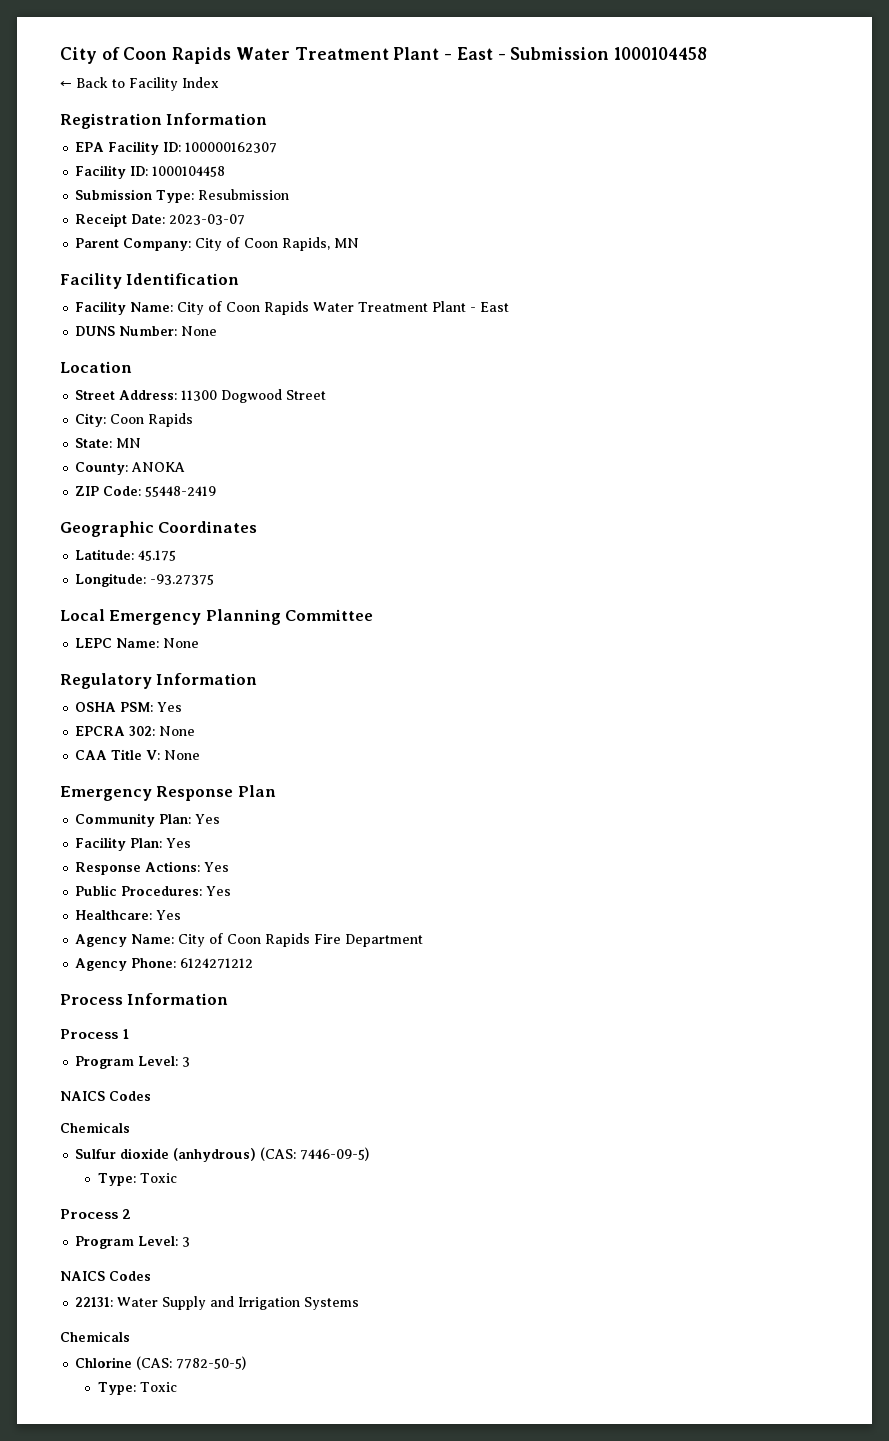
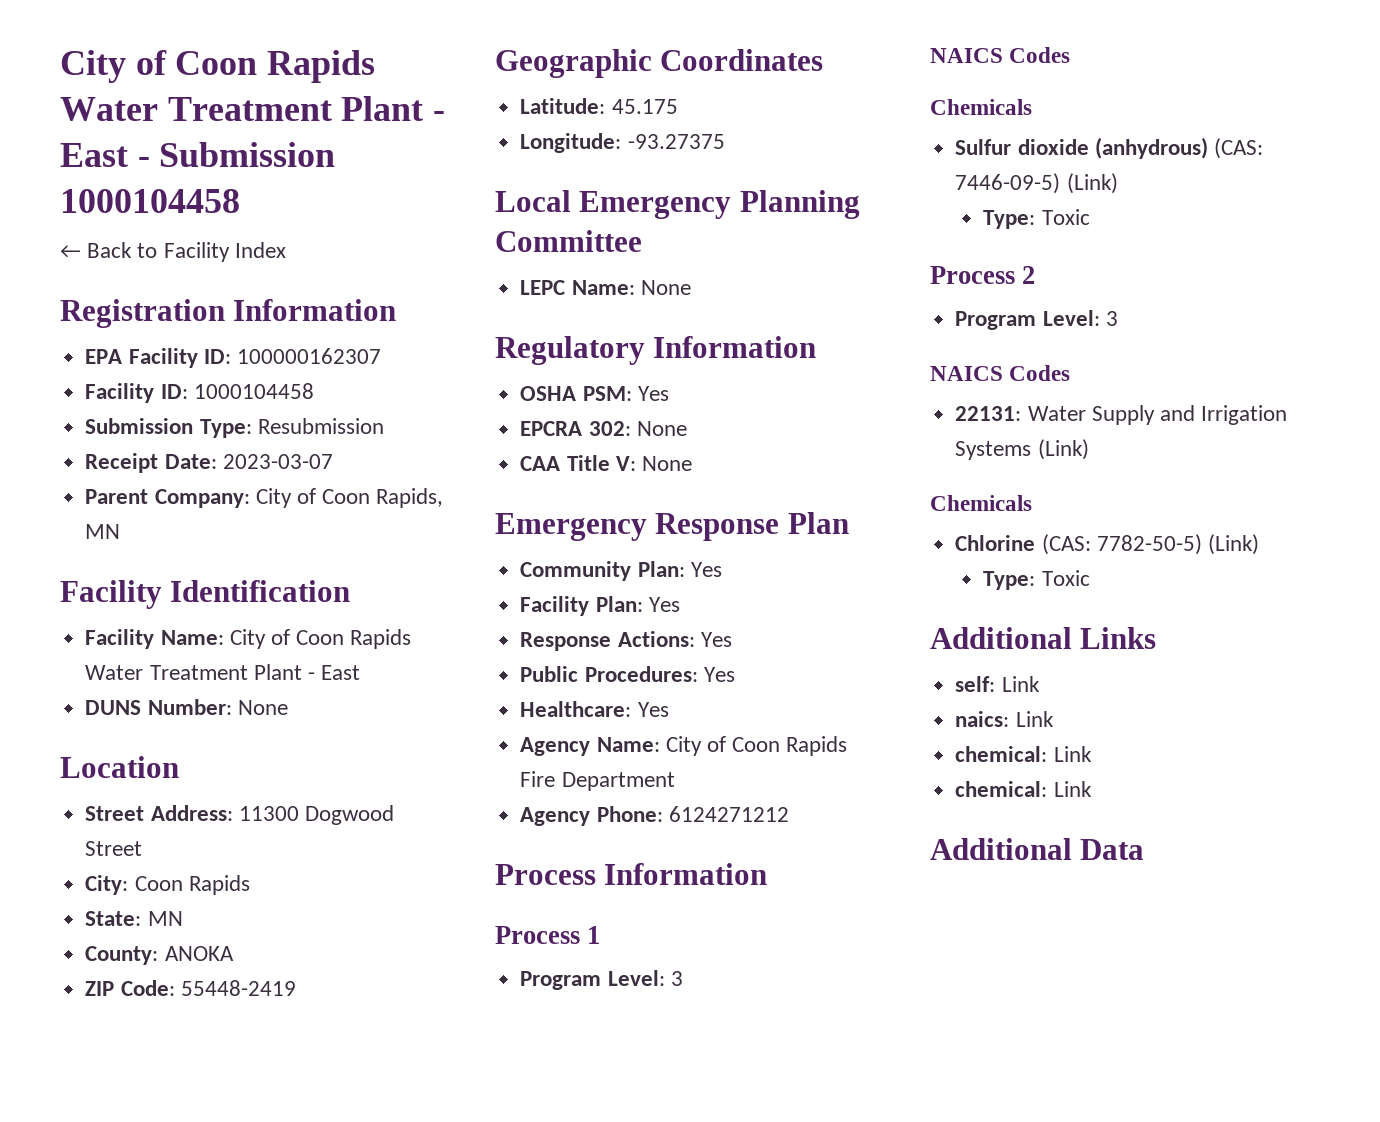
(370, 1154) none -> [1066,173,1118,194] (Link)
(360, 1303) none -> [1037,439,1089,460] (Link)
[97,1382,177,1395] // Type: Toxic -> [1207,534,1259,555] [983,570,1090,590] [930,627,1157,649] [955,676,1040,692] [955,711,1054,727] [955,746,1092,762] [955,781,1092,797] [930,838,1145,860] (Link) // Type: Toxic // Additional Links // self: Link // naics: Link // chemical: Link // chemical: Link // Additional Data

